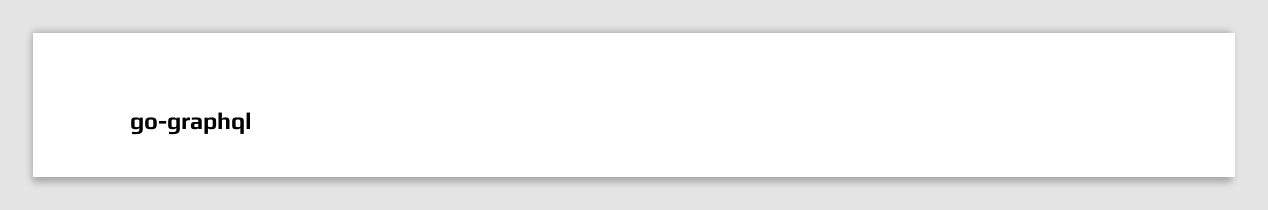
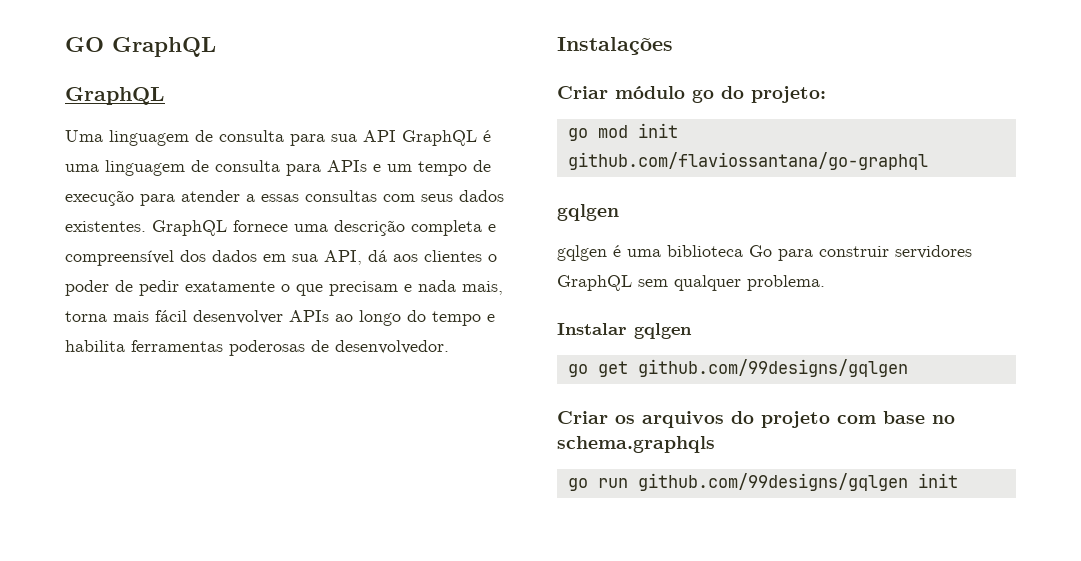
[130,112,252,135] go-graphql -> [65,37,216,57] [65,87,165,105] [65,130,491,146] [65,160,491,176] [65,190,504,206] [65,220,496,236] [65,250,497,266] [65,280,503,296] [65,310,495,326] [65,340,449,356] [557,37,673,55] [557,86,826,103] [567,123,678,141] [567,152,928,170] [557,204,619,221] [557,245,972,261] [557,275,825,291] [557,323,692,339] [567,359,908,377] [557,411,955,428] [557,436,715,453] [567,473,958,491] GO GraphQL // GraphQL // Uma linguagem de consulta para sua API GraphQL é uma linguagem de consulta para APIs e um tempo de execução para atender a essas consultas com seus dados existentes. GraphQL fornece uma descrição completa e compreensível dos dados em sua API, dá aos clientes o poder de pedir exatamente o que precisam e nada mais, torna mais fácil desenvolver APIs ao longo do tempo e habilita ferramentas poderosas de desenvolvedor. // Instalações // Criar módulo go do projeto: // go mod init github.com/flaviossantana/go-graphql // gqlgen // gqlgen é uma biblioteca Go para construir servidores GraphQL sem qualquer problema. // Instalar gqlgen // go get github.com/99designs/gqlgen // Criar os arquivos do projeto com base no schema.graphqls // go run github.com/99designs/gqlgen init

